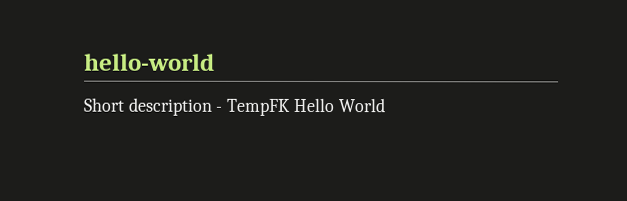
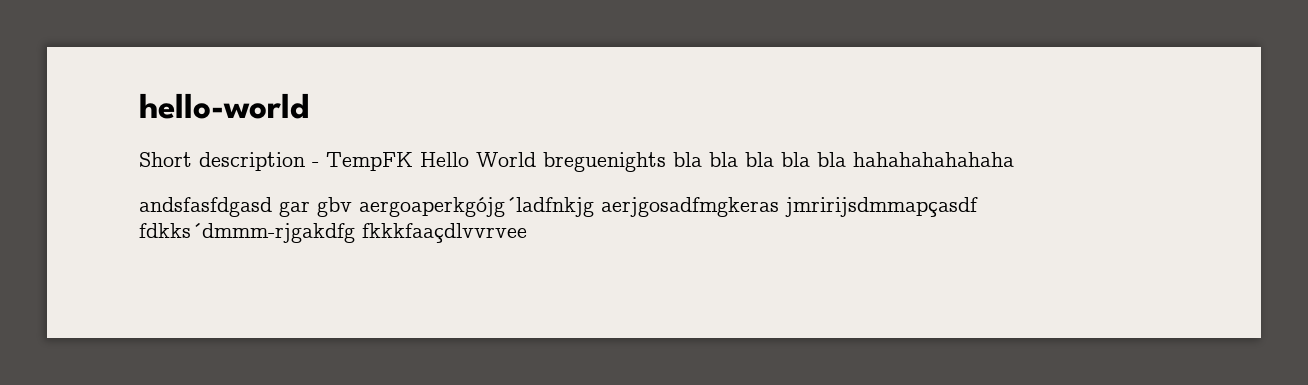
(386, 105) none -> [543,152,1014,172] [139,197,978,217] [139,223,527,243] breguenights bla bla bla bla bla hahahahahahaha // andsfasfdgasd gar gbv aergoaperkgójg´ladfnkjg aerjgosadfmgkeras jmririjsdmmapçasdf fdkks´dmmm-rjgakdfg fkkkfaaçdlvvrvee

